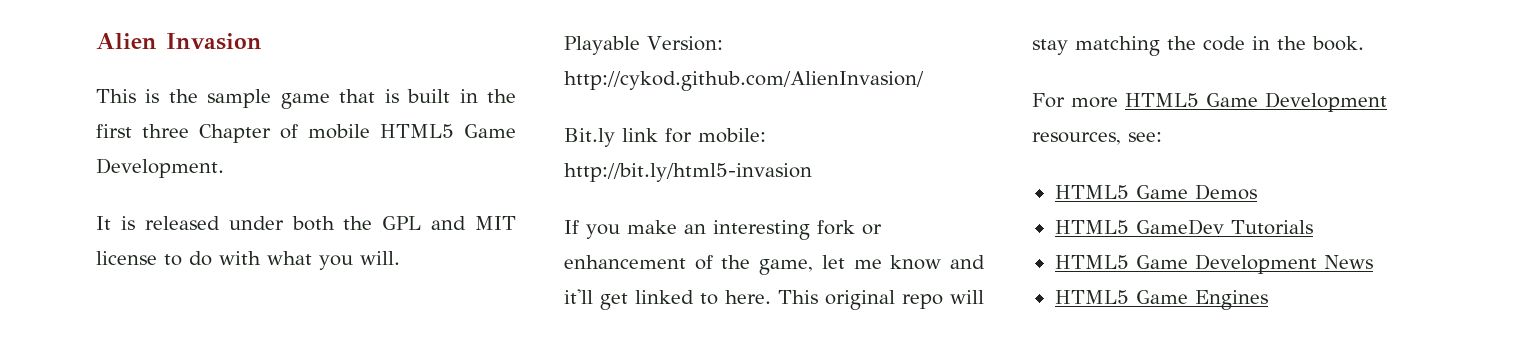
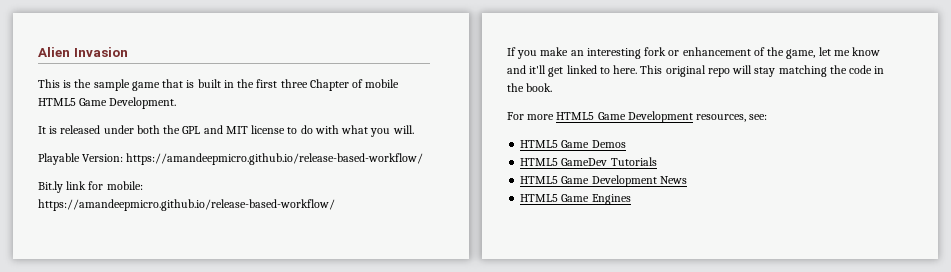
[564,71,924,91] http://cykod.github.com/AlienInvasion/ -> [126,153,424,165] https://amandeepmicro.github.io/release-based-workflow/
[564,163,812,182] http://bit.ly/html5-invasion -> [38,199,335,211] https://amandeepmicro.github.io/release-based-workflow/

